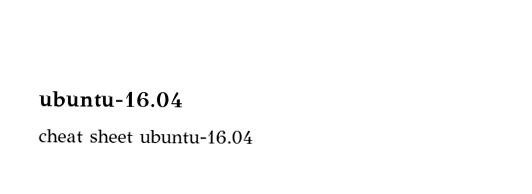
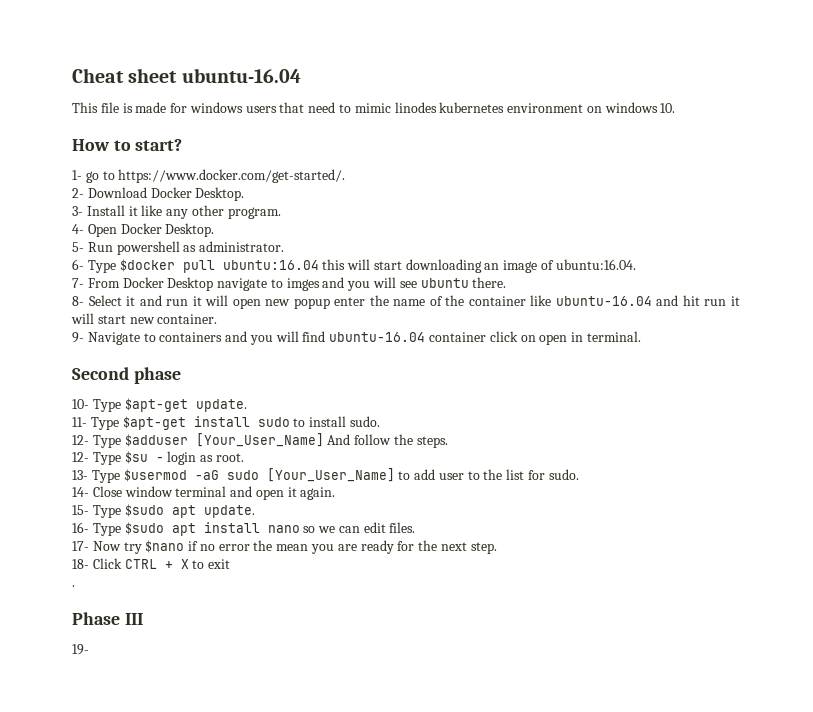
(38, 100) none -> [72,68,178,83] Cheat sheet
[38,129,253,145] cheat sheet ubuntu-16.04 -> [72,102,676,113] [72,139,183,151] [72,169,346,183] [72,187,245,201] [72,205,281,219] [72,223,215,237] [72,241,285,255] [72,259,636,273] [72,277,507,291] [72,295,740,309] [71,313,218,324] [72,331,641,345] [72,367,181,384] [72,398,247,412] [72,416,380,430] [72,433,448,448] [72,451,244,465] [72,468,579,483] [72,486,336,500] [72,504,255,518] [72,522,416,536] [72,540,497,554] [72,558,231,569] [72,585,75,587] [72,612,143,625] [72,644,89,655] This file is made for windows users that need to mimic linodes kubernetes environment on windows 10. // How to start? // 1- go to https://www.docker.com/get-started/. // 2- Download Docker Desktop. // 3- Install it like any other program. // 4- Open Docker Desktop. // 5- Run powershell as administrator. // 6- Type $docker pull ubuntu:16.04 this will start downloading an image of ubuntu:16.04. // 7- From Docker Desktop navigate to imges and you will see ubuntu there. // 8- Select it and run it will open new popup enter the name of the container like ubuntu-16.04 and hit run it will start new container. // 9- Navigate to containers and you will find ubuntu-16.04 container click on open in terminal. // Second phase // 10- Type $apt-get update. // 11- Type $apt-get install sudo to install sudo. // 12- Type $adduser [Your_User_Name] And follow the steps. // 12- Type $su - login as root. // 13- Type $usermod -aG sudo [Your_User_Name] to add user to the list for sudo. // 14- Close window terminal and open it again. // 15- Type $sudo apt update. // 16- Type $sudo apt install nano so we can edit files. // 17- Now try $nano if no error the mean you are ready for the next step. // 18- Click CTRL + X to exit // . // Phase III // 19-

